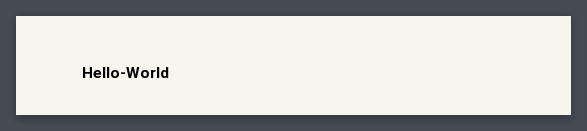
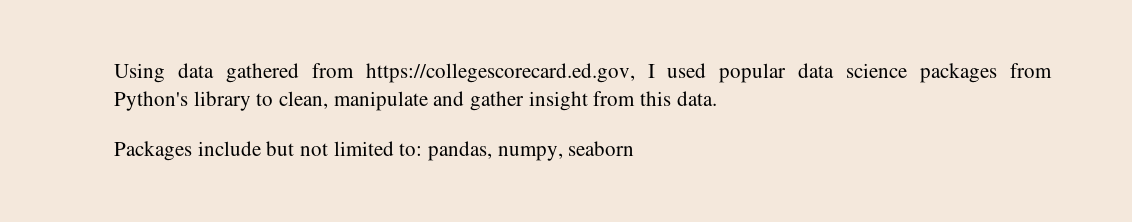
[82,67,169,78] Hello-World -> [114,63,1052,83] [114,91,717,111] [114,141,635,161] Using data gathered from https://collegescorecard.ed.gov, I used popular data science packages from Python's library to clean, manipulate and gather insight from this data. // Packages include but not limited to: pandas, numpy, seaborn

